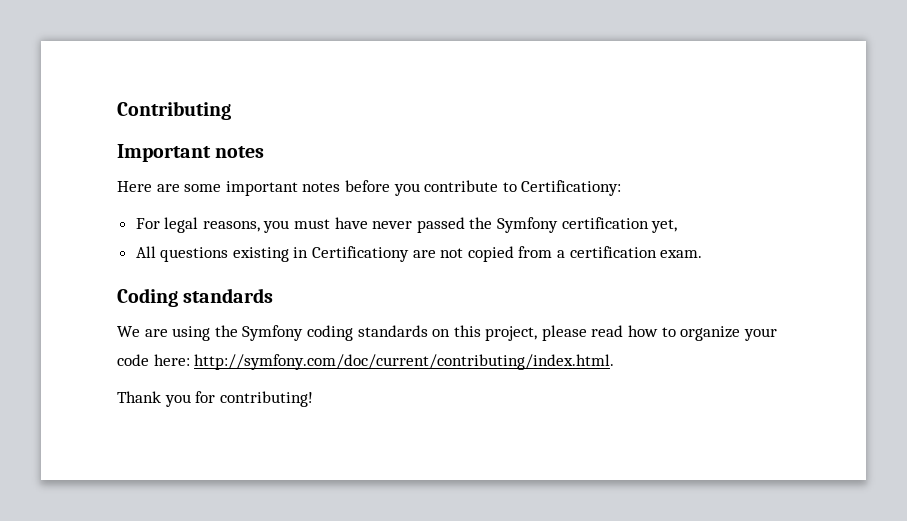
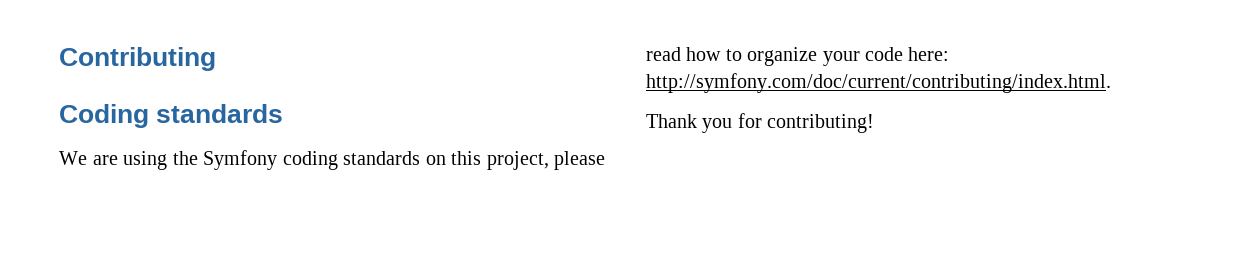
[117,144,265,162] [117,180,622,196] [135,217,678,233] [135,246,703,262] // Important notes // Here are some important notes before you contribute to Certificationy: // For legal reasons, you must have never passed the Symfony certification yet, // All questions existing in Certificationy are not copied from a certification exam. -> (216, 59) none

